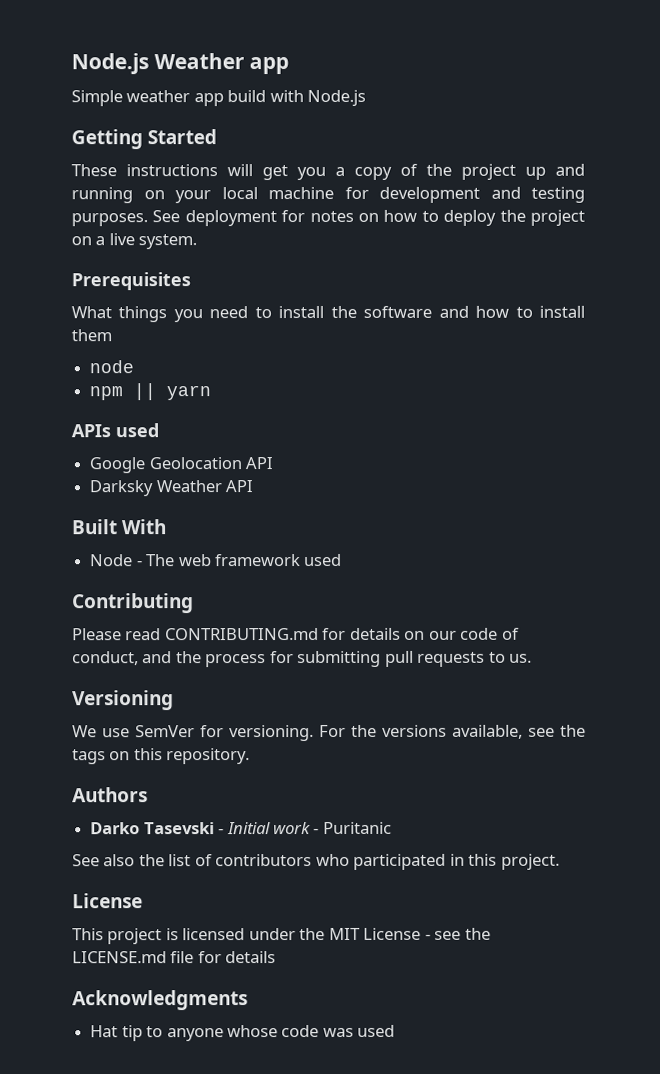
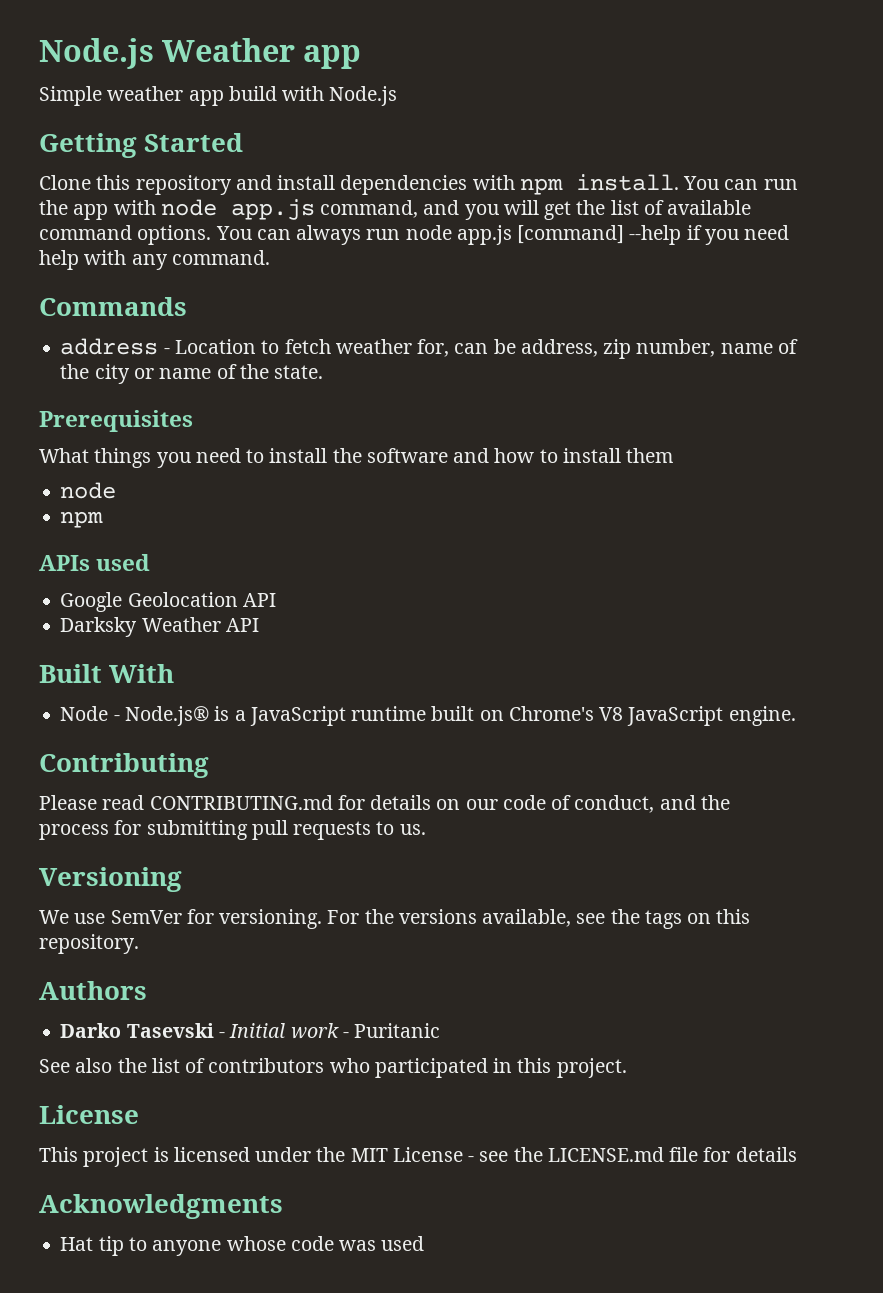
[71,163,585,181] [71,186,585,204] [71,209,585,227] [71,233,198,250] These instructions will get you a copy of the project up and running on your local machine for development and testing purposes. See deployment for notes on how to deploy the project on a live system. -> [39,174,798,195] [39,199,752,220] [39,225,790,245] [39,250,270,270] [39,297,187,316] [60,338,798,359] [60,364,324,384] Clone this repository and install dependencies with npm install. You can run the app with node app.js command, and you will get the list of available command options. You can always run node app.js [command] --help if you need help with any command. // Commands // address - Location to fetch weather for, can be address, zip number, name of the city or name of the state.
[133,383,212,401] || yarn -> (104, 519) none
[146,553,343,567] The web framework used -> [124,706,796,726] Node.js® is a JavaScript runtime built on Chrome's V8 JavaScript engine.

